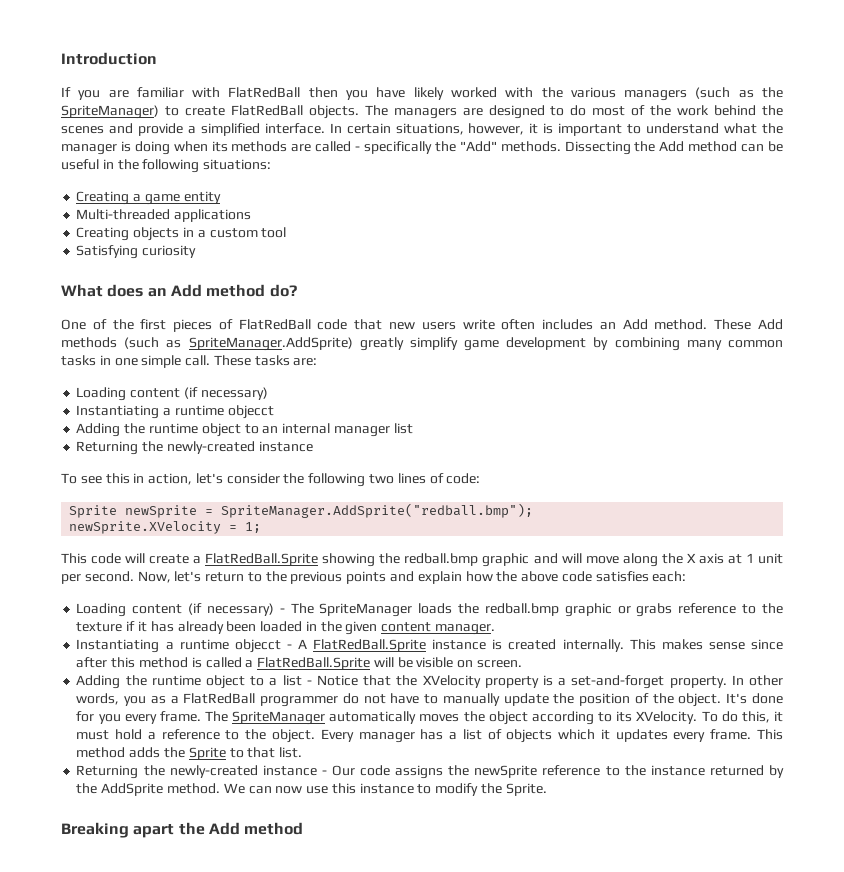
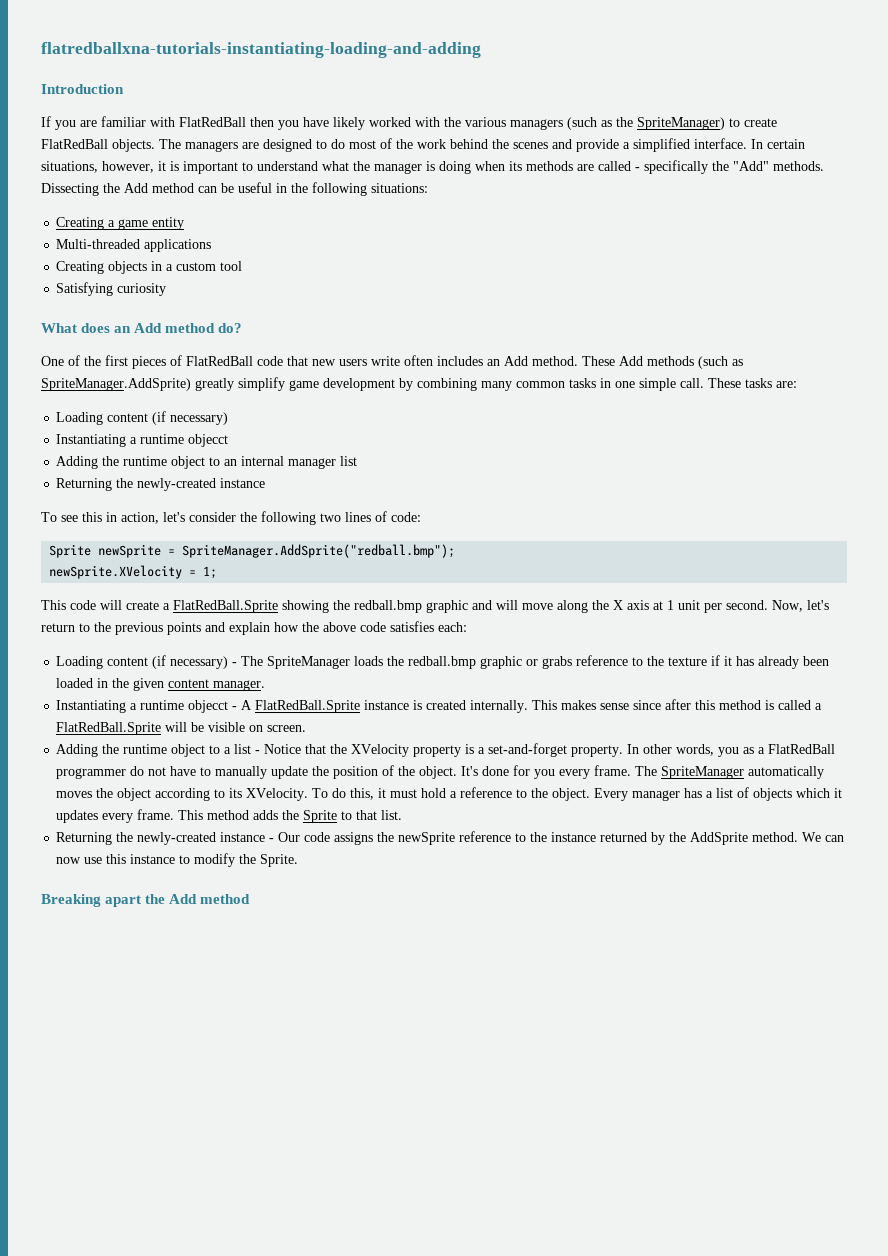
(61, 58) none -> [41,42,481,58] flatredballxna-tutorials-instantiating-loading-and-adding //

